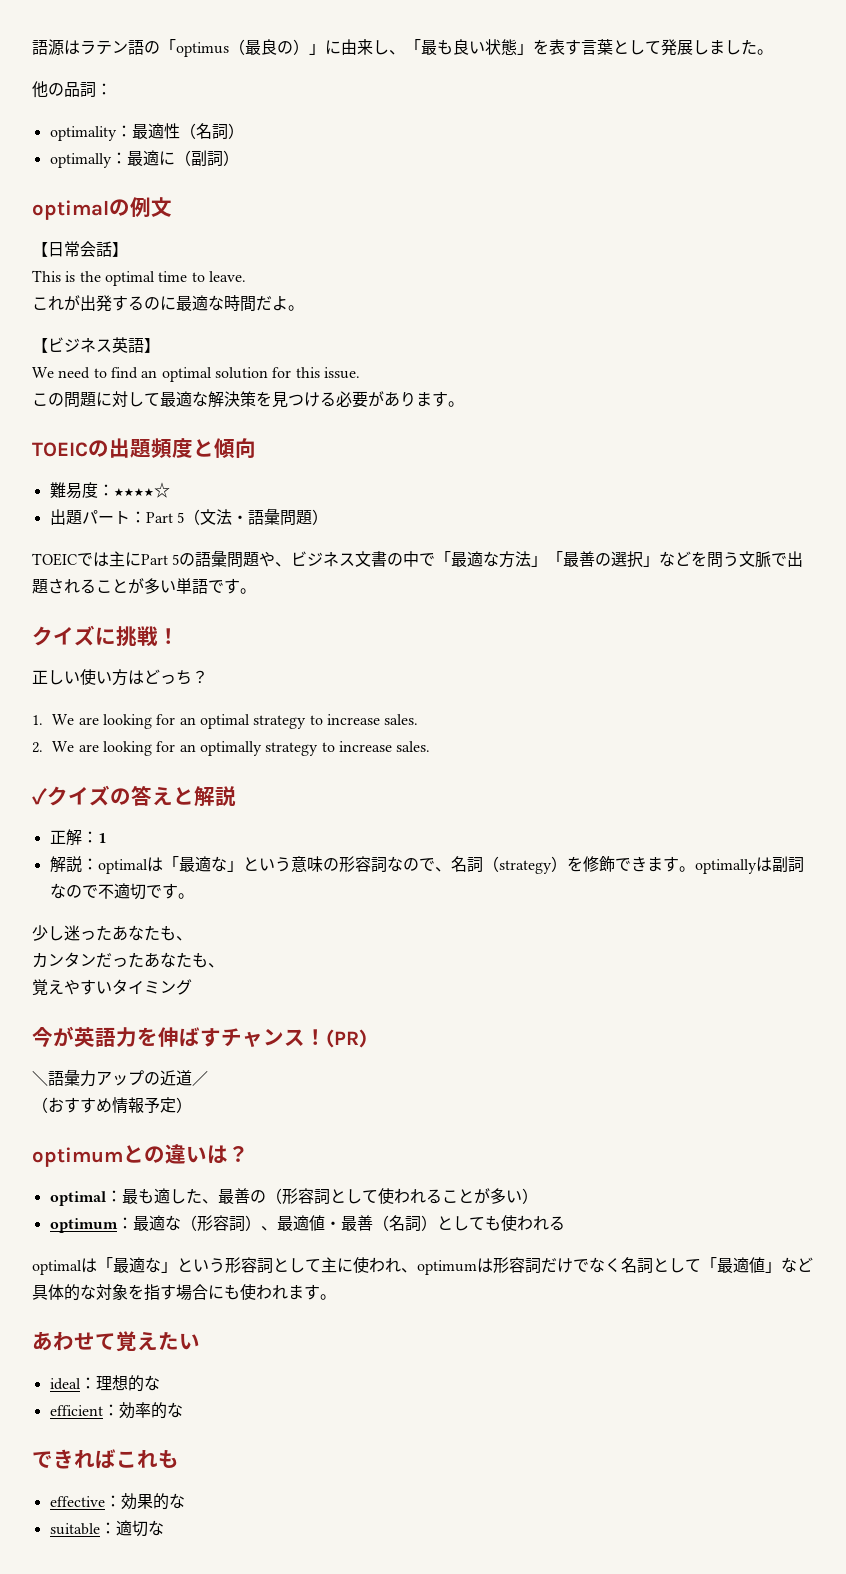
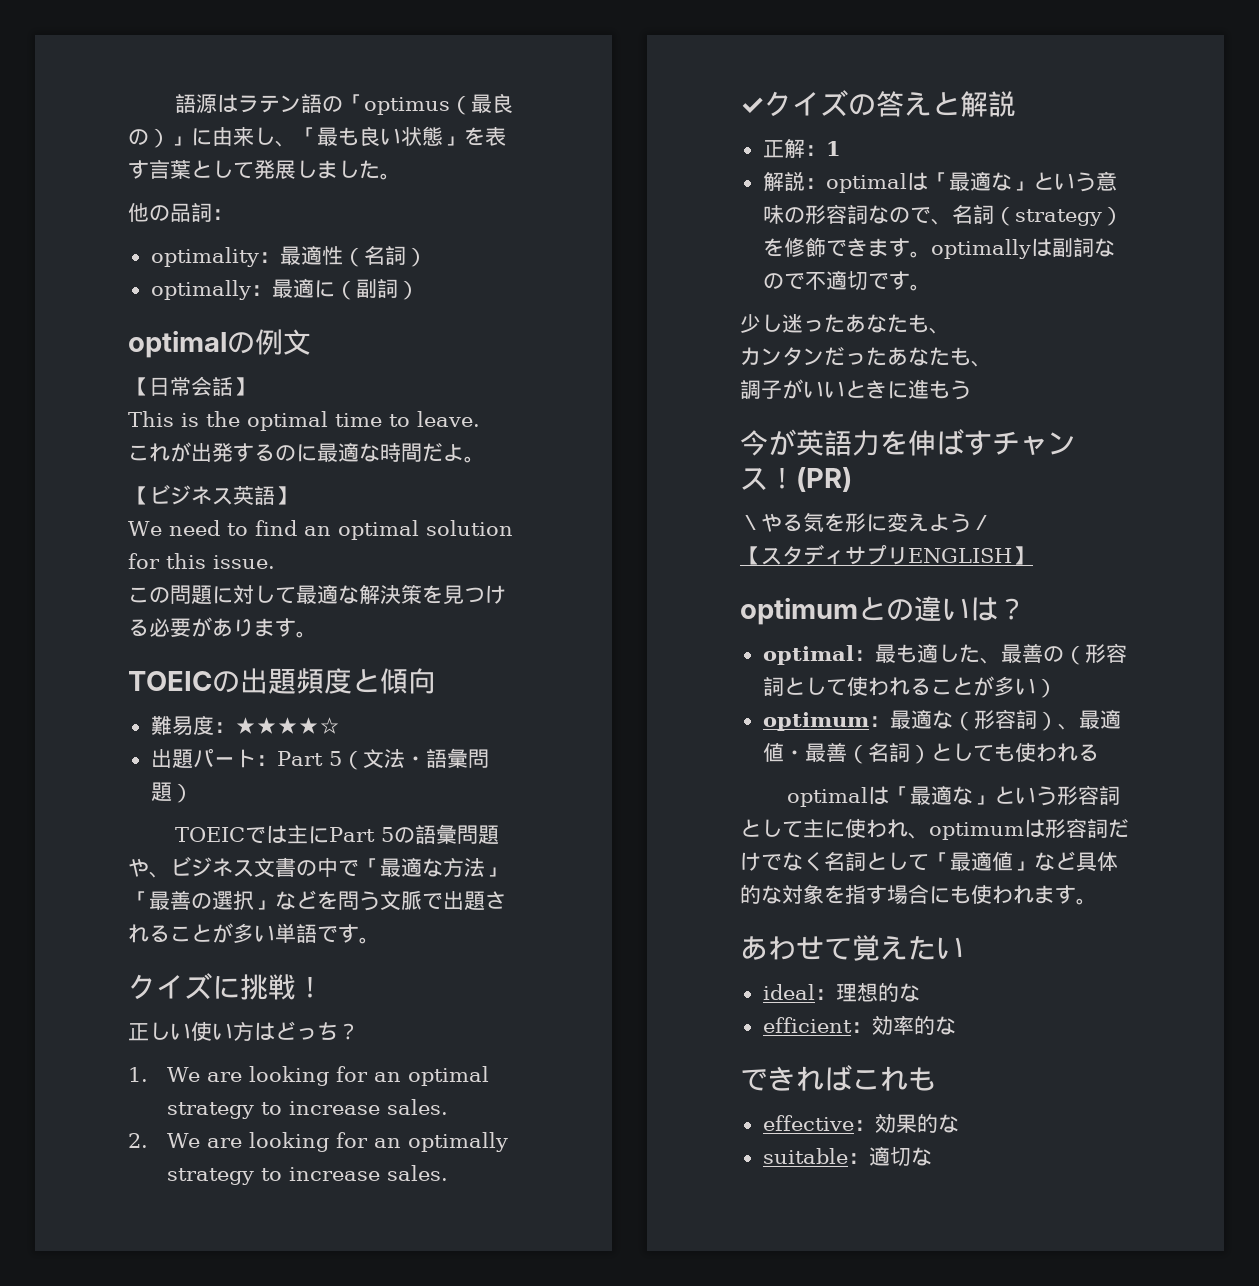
[32,979,192,996] 覚えやすいタイミング -> [740,379,971,400] 調子がいいときに進もう
[48,1069,208,1087] [32,1097,192,1114] 語彙力アップの近道／ // （おすすめ情報予定） -> [761,512,992,533] [740,544,1033,565] やる気を形に変えよう／ // 【スタディサプリENGLISH】

